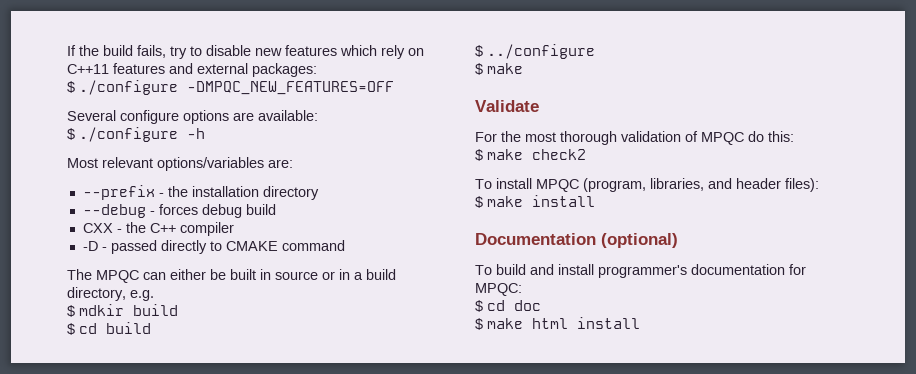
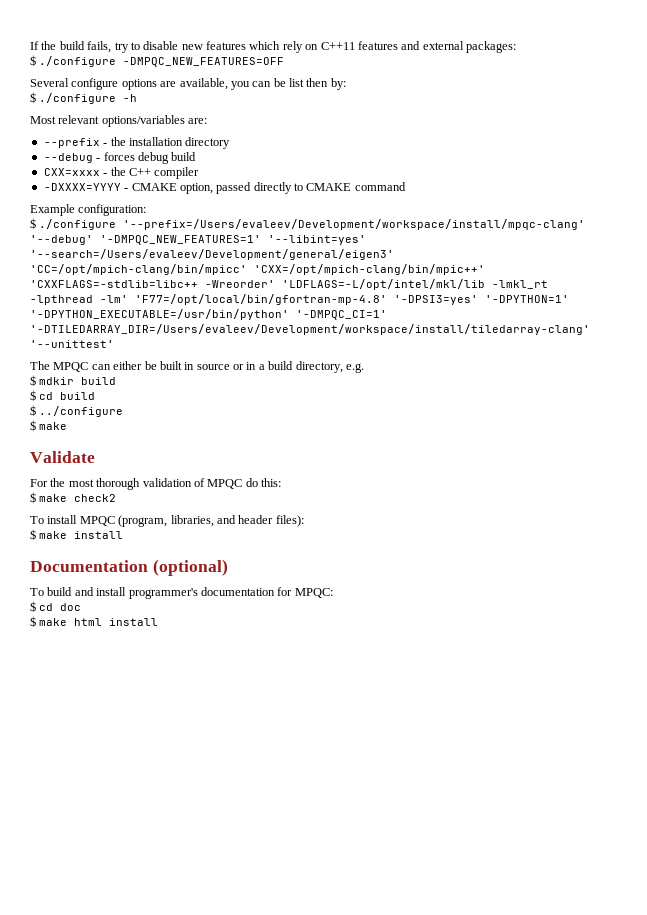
[258,110,318,121] available: -> [179,78,346,90] available, you can be list then by:
[82,223,113,233] CXX -> [43,168,100,176] CXX=xxxx
[82,241,107,251] -D - -> [43,183,213,194] -DXXXX=YYYY - CMAKE option,
(345, 245) none -> [30,204,147,216] [30,218,586,230] [30,235,366,245] [30,249,394,260] [30,264,485,275] [30,279,548,290] [30,294,569,305] [30,309,387,320] [30,324,590,335] [30,340,114,348] // Example configuration: // $ ./configure '--prefix=/Users/evaleev/Development/workspace/install/mpqc-clang' '--debug' '-DMPQC_NEW_FEATURES=1' '--libint=yes' '--search=/Users/evaleev/Development/general/eigen3' 'CC=/opt/mpich-clang/bin/mpicc' 'CXX=/opt/mpich-clang/bin/mpic++' 'CXXFLAGS=-stdlib=libc++ -Wreorder' 'LDFLAGS=-L/opt/intel/mkl/lib -lmkl_rt -lpthread -lm' 'F77=/opt/local/bin/gfortran-mp-4.8' '-DPSI3=yes' '-DPYTHON=1' '-DPYTHON_EXECUTABLE=/usr/bin/python' '-DMPQC_CI=1' '-DTILEDARRAY_DIR=/Users/evaleev/Development/workspace/install/tiledarray-clang' '--unittest'

